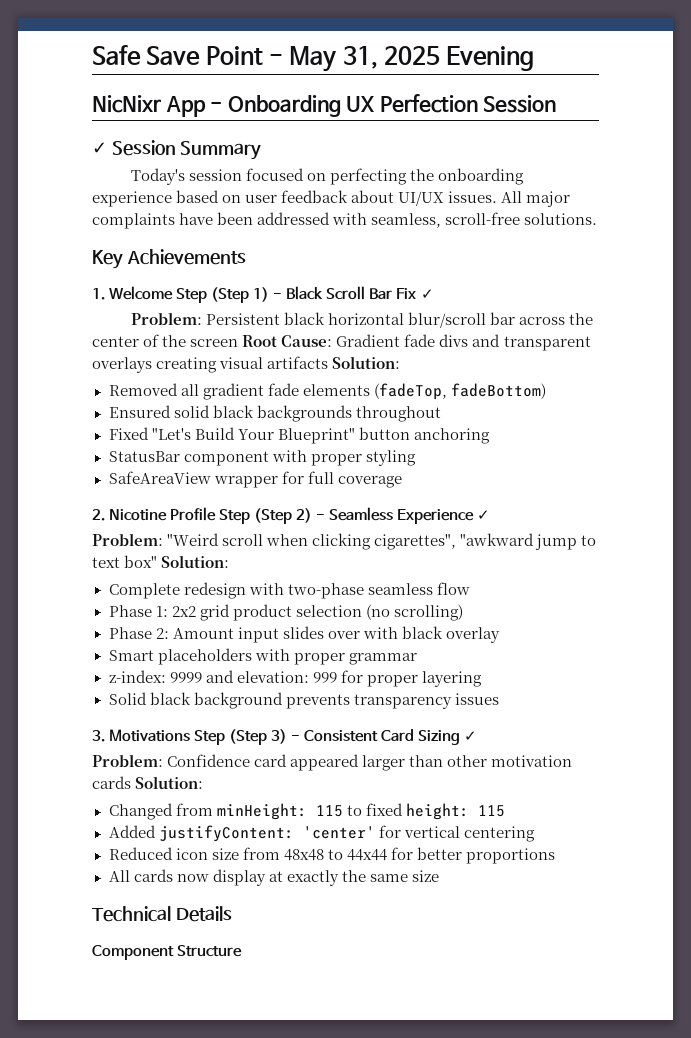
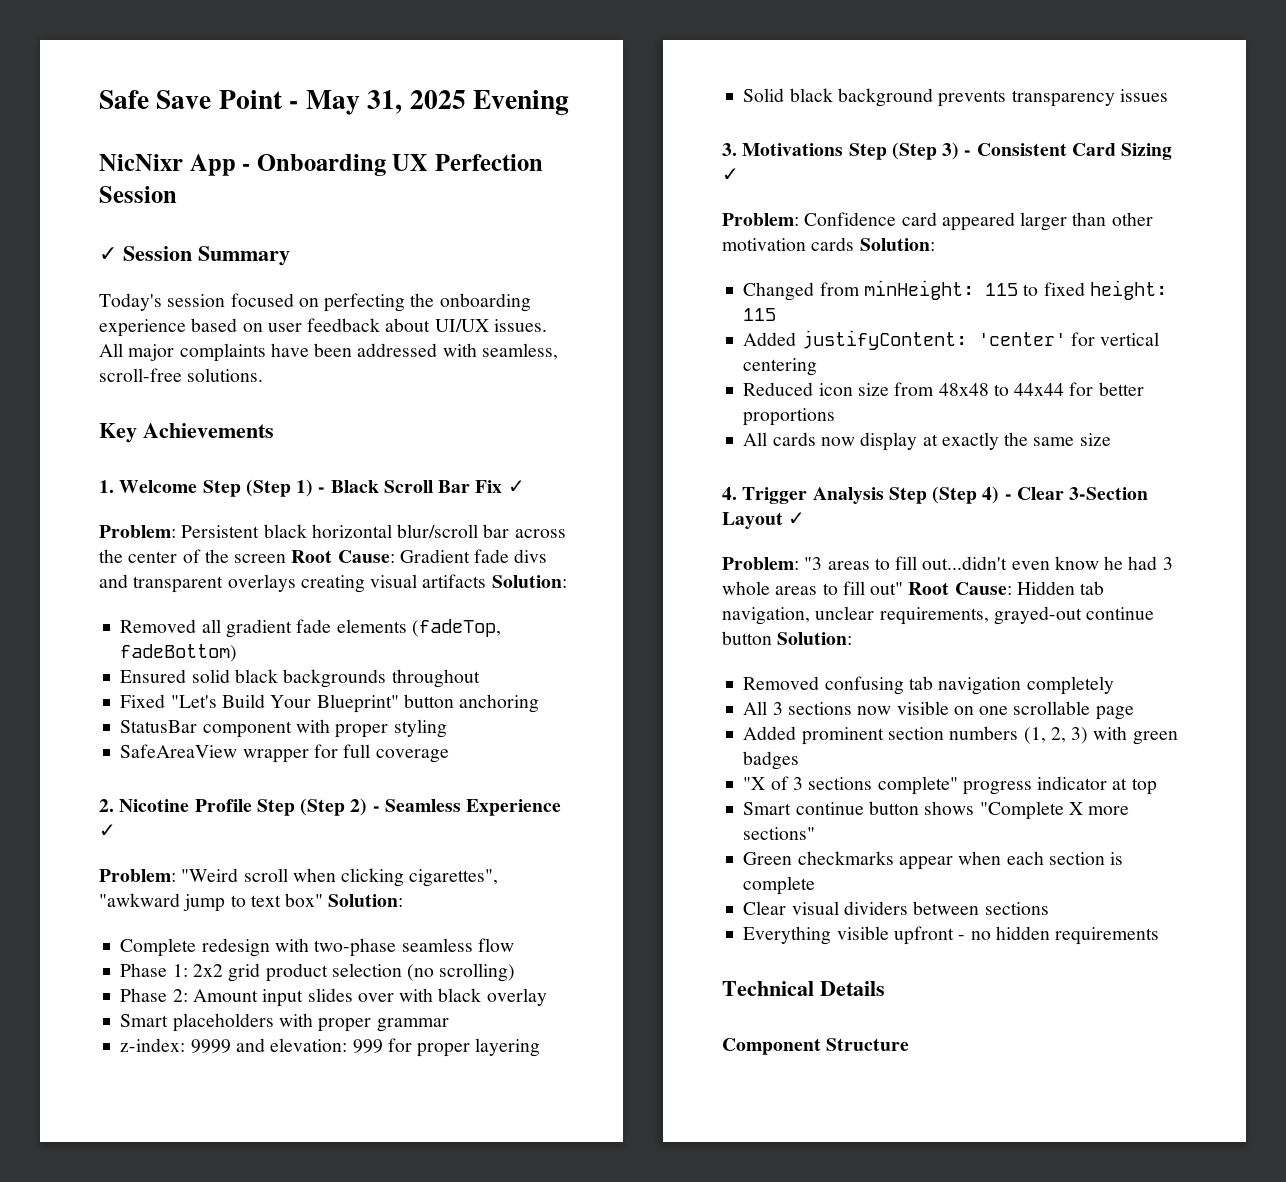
(439, 876) none -> [722,486,1149,504] [722,512,806,529] [722,556,1173,570] [722,581,1105,595] [722,606,1155,625] [722,631,853,645] [743,676,1114,695] [743,701,1134,720] [743,726,1178,745] [743,751,800,770] [743,776,1157,795] [743,801,1130,820] [743,827,816,840] [743,851,1124,870] [743,876,816,895] [743,901,1049,915] [743,926,1160,945] // 4. Trigger Analysis Step (Step 4) - Clear 3-Section Layout ✓ // Problem: "3 areas to fill out...didn't even know he had 3 whole areas to fill out" Root Cause: Hidden tab navigation, unclear requirements, grayed-out continue button Solution: // Removed confusing tab navigation completely // All 3 sections now visible on one scrollable page // Added prominent section numbers (1, 2, 3) with green badges // "X of 3 sections complete" progress indicator at top // Smart continue button shows "Complete X more sections" // Green checkmarks appear when each section is complete // Clear visual dividers between sections // Everything visible upfront - no hidden requirements

